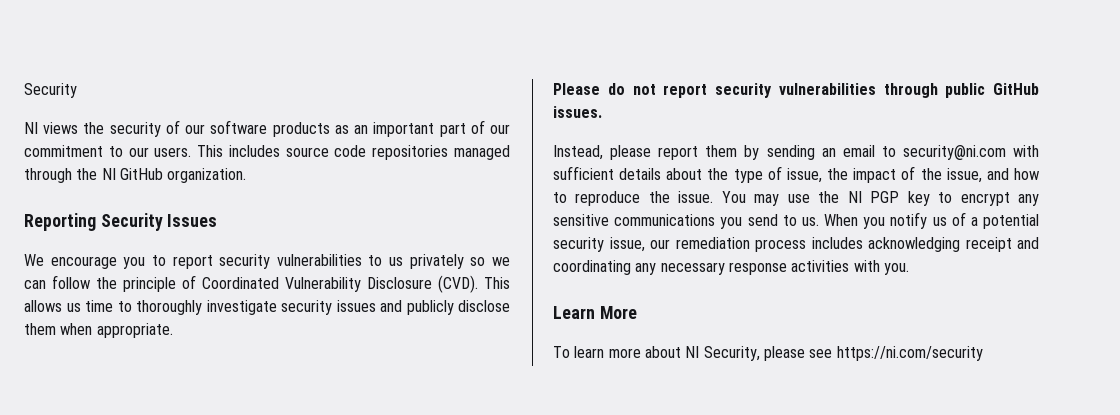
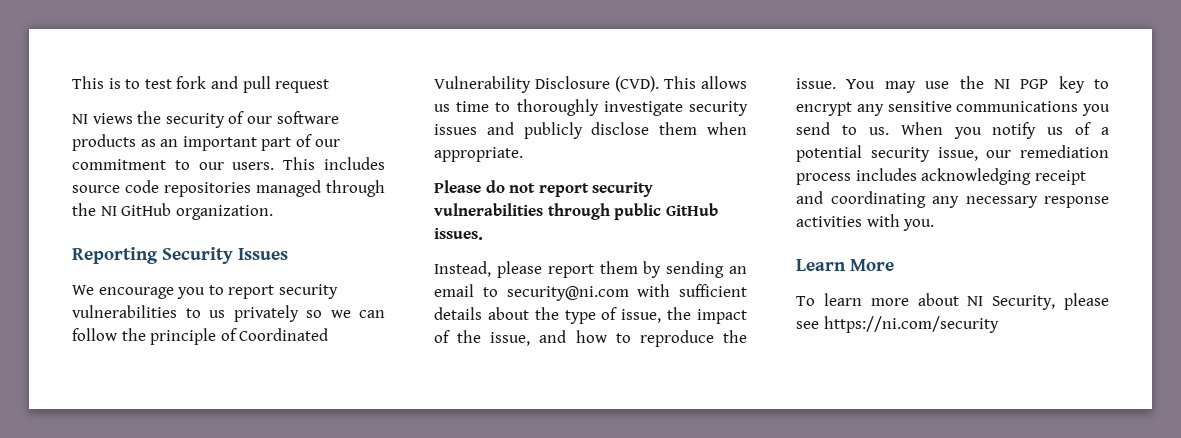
[24,83,77,98] Security -> [72,76,330,93] This is to test fork and pull request

